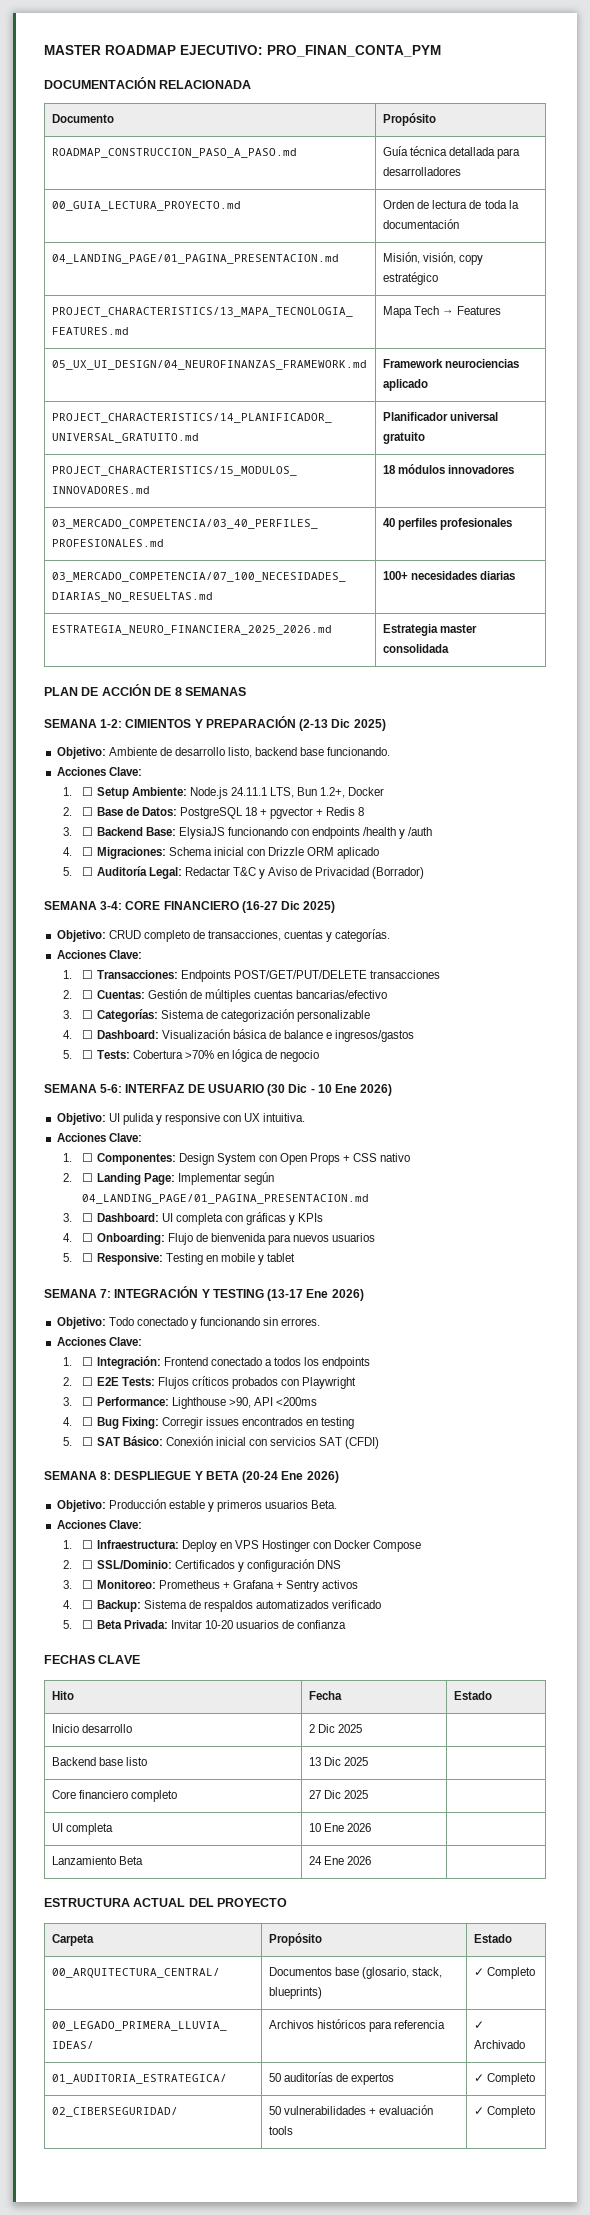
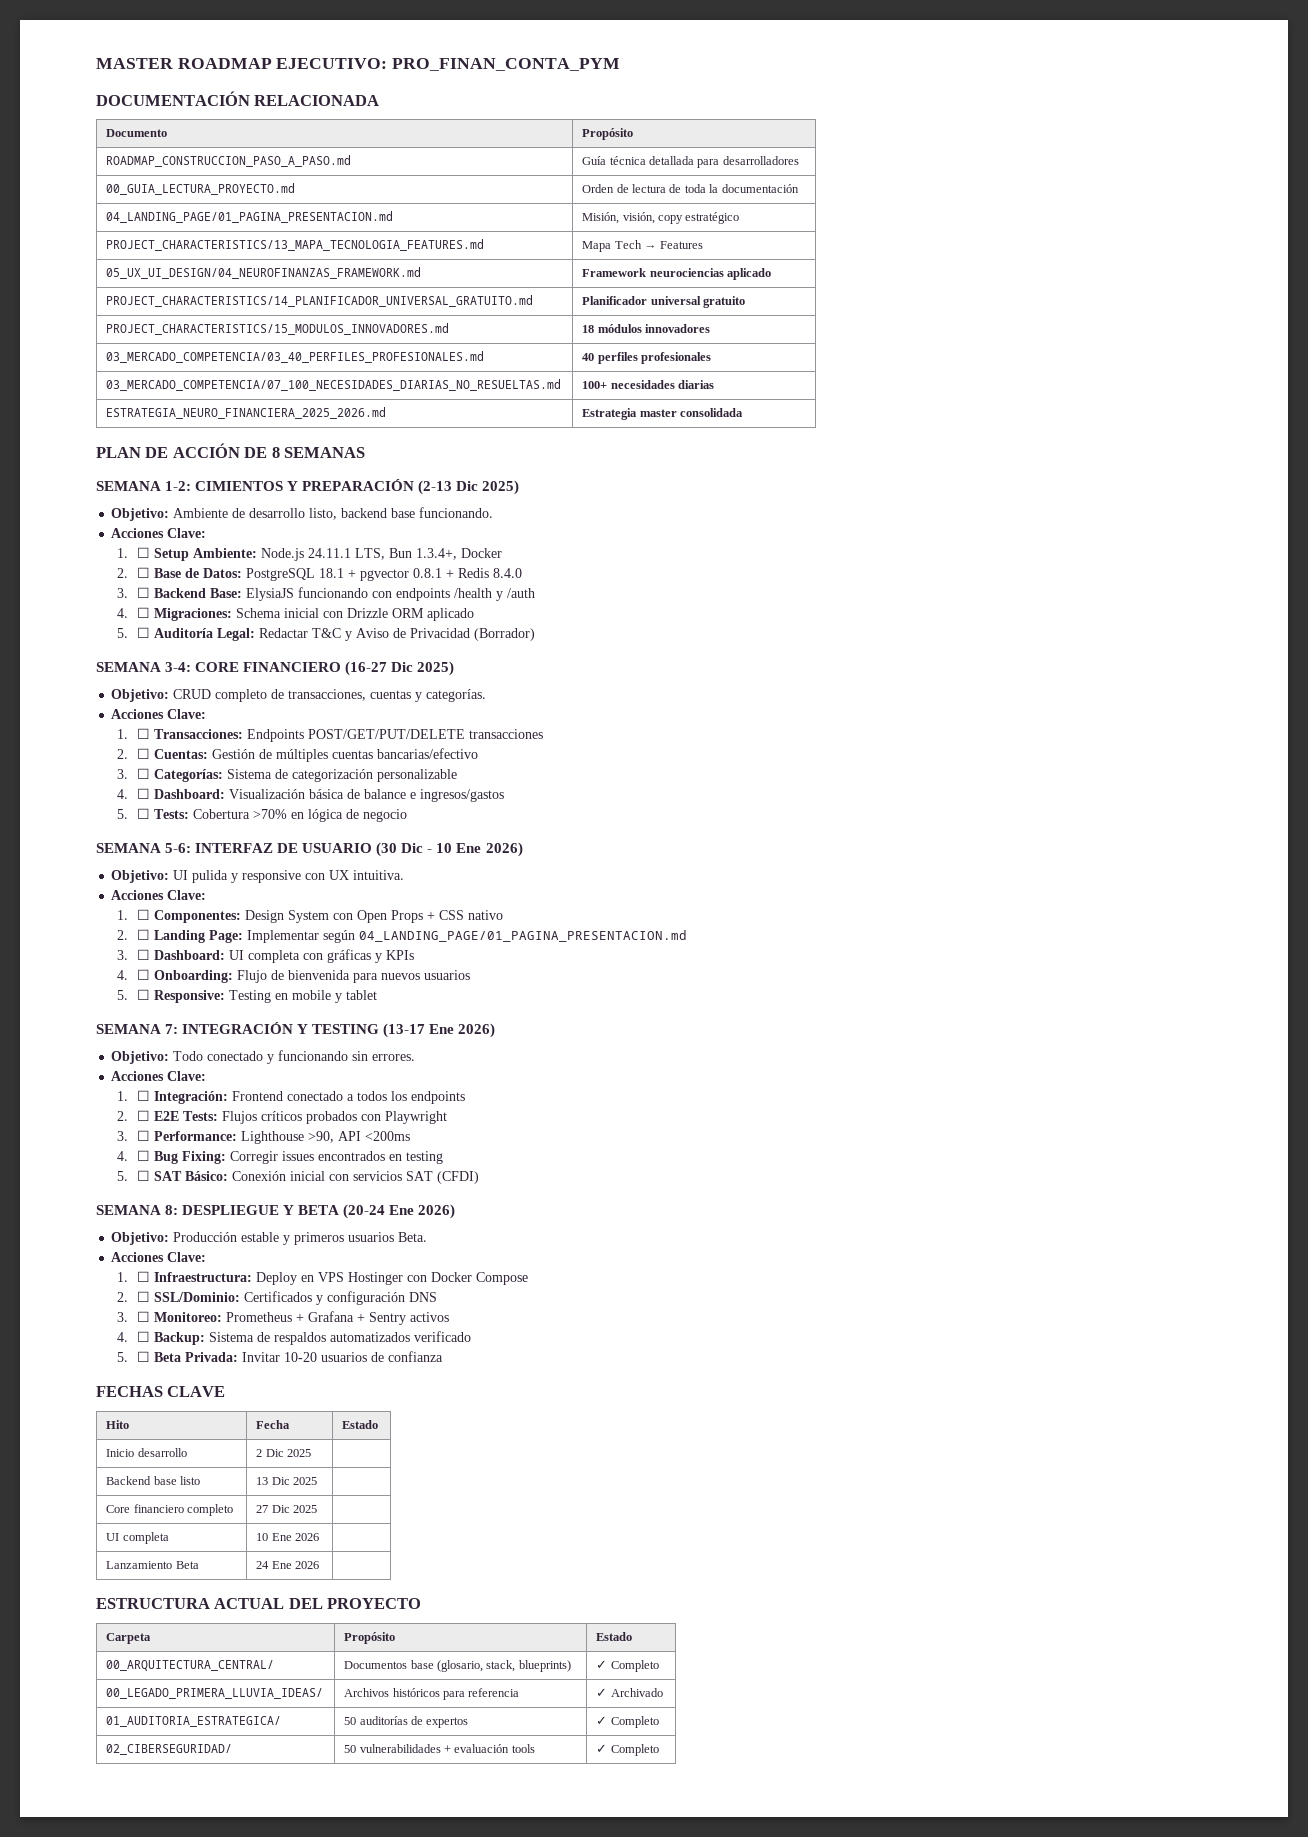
[320,787,346,798] 1.2+, -> [415,548,457,560] 1.3.4+,
[244,807,257,816] 18 -> [318,568,344,578] 18.1
(314, 813) none -> [412,568,442,578] 0.8.1
[358,807,365,816] 8 -> [492,568,522,578] 8.4.0

